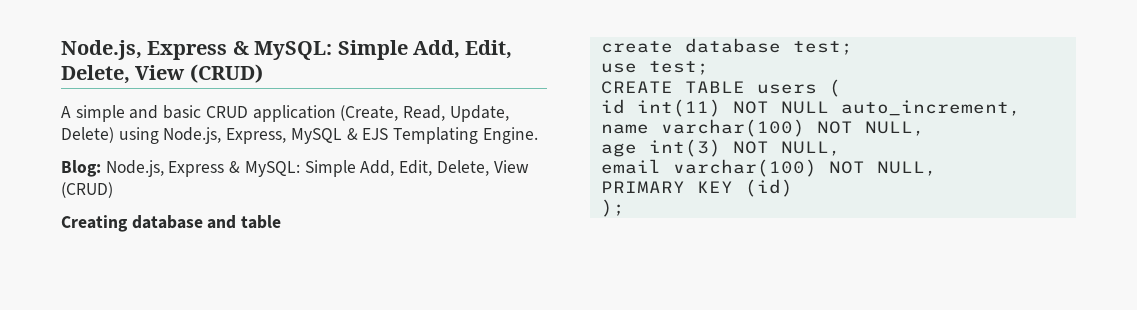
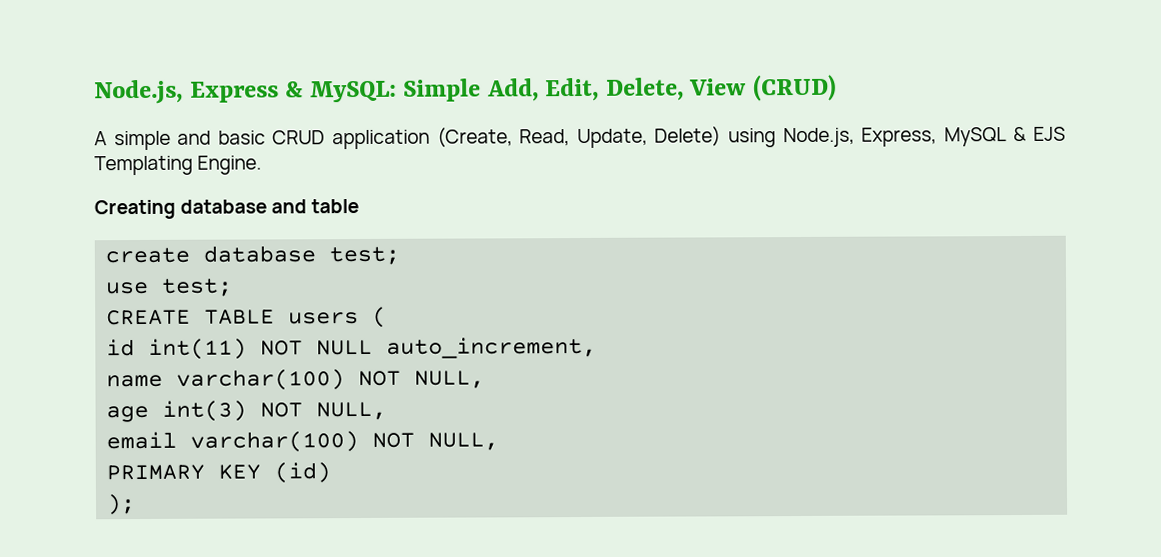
[61,160,529,177] [61,182,113,198] // Blog: Node.js, Express & MySQL: Simple Add, Edit, Delete, View (CRUD) -> (263, 165) none

